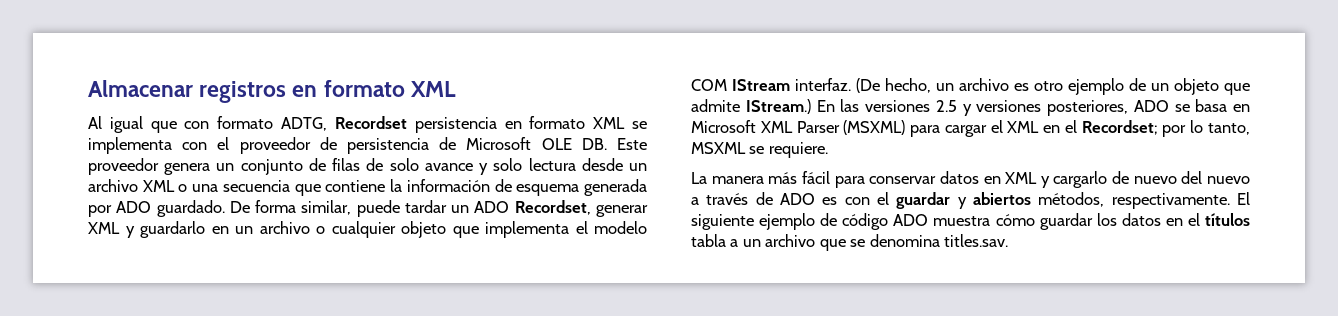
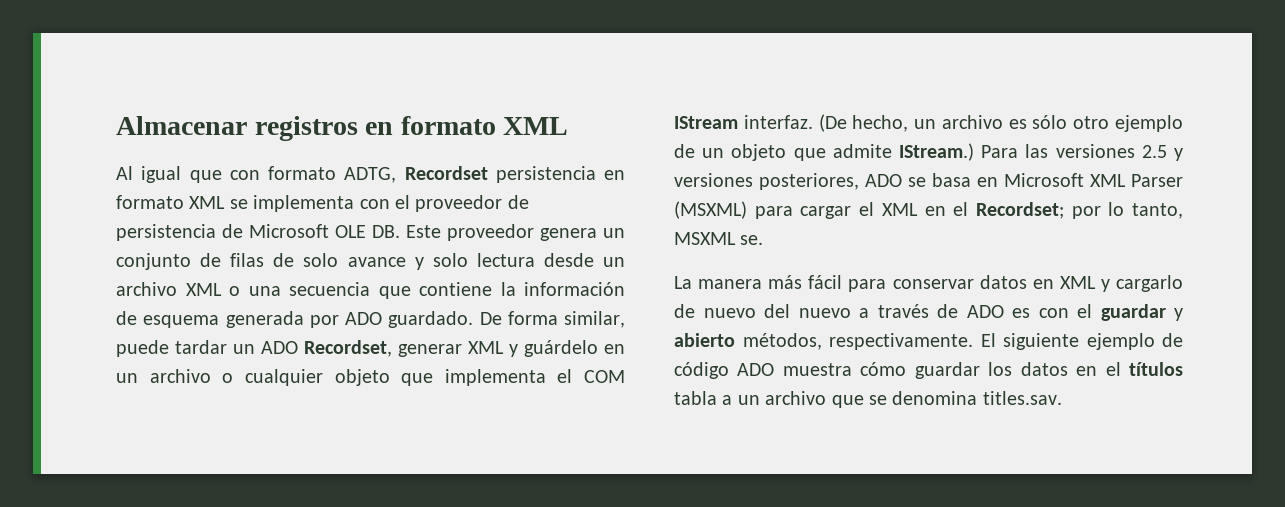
[140,221,205,238] guardarlo -> [524,340,598,357] guárdelo
[594,221,647,234] modelo -> (573, 376) none
(1029, 87) none -> [1032,115,1068,129] sólo
[816,100,835,112] En -> [981,145,1019,158] Para
[749,142,828,158] se requiere. -> [740,235,764,245] se.
[973,192,1031,205] abiertos -> [674,333,735,347] abierto

